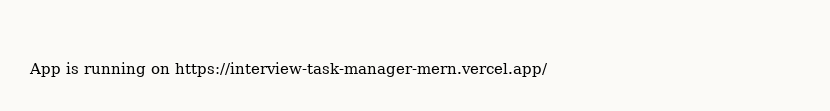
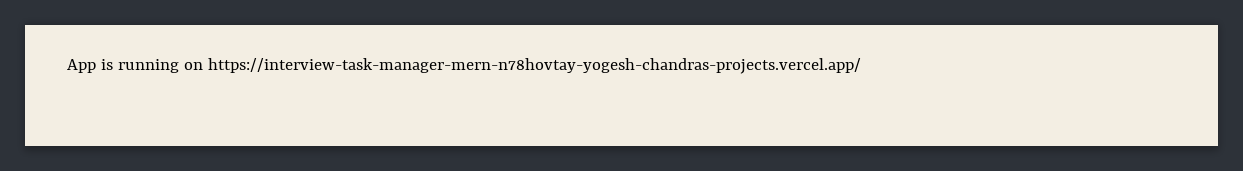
[175,62,548,77] https://interview-task-manager-mern.vercel.app/ -> [207,58,861,74] https://interview-task-manager-mern-n78hovtay-yogesh-chandras-projects.vercel.app/

